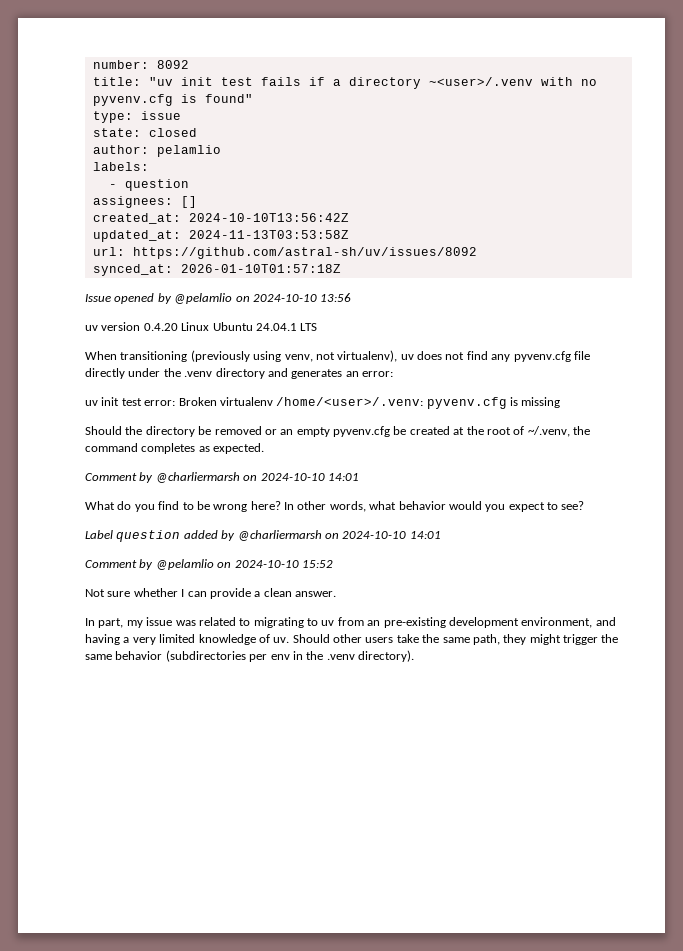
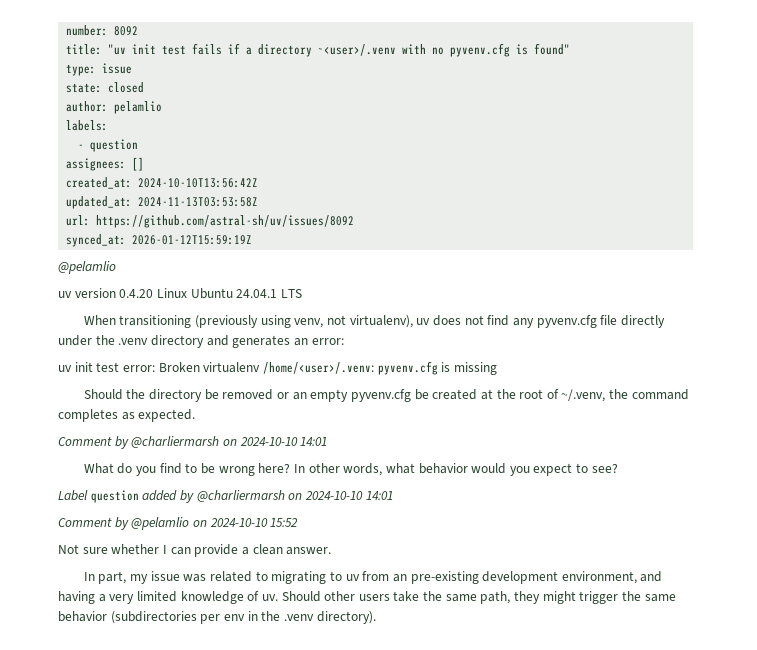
[180,264,341,273] [85,293,352,304] 2026-01-10T01:57:18Z // Issue opened by @pelamlio on 2024-10-10 13:56 -> [132,235,253,245] [58,261,116,274] 2026-01-12T15:59:19Z // @pelamlio

